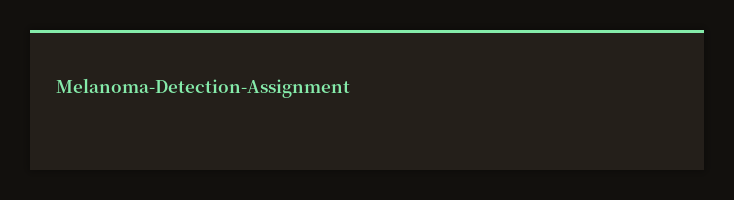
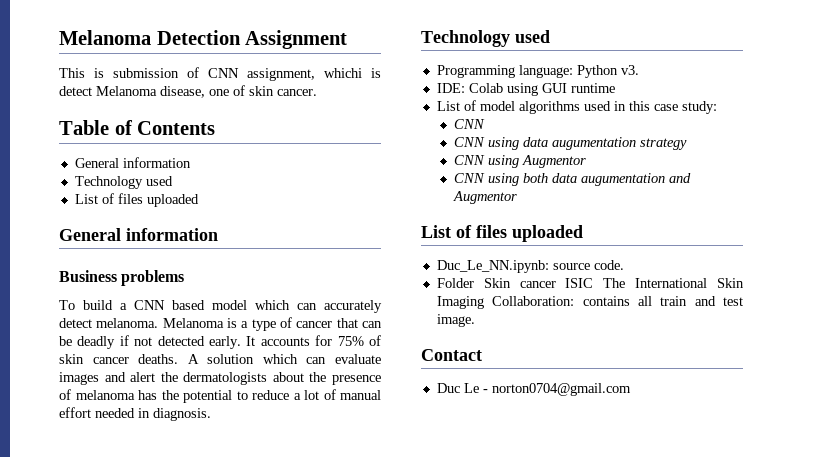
[56,78,350,98] Melanoma-Detection-Assignment -> [59,30,348,49] [59,67,381,81] [59,85,317,98] [59,120,216,135] [74,157,191,168] [74,176,173,189] [74,193,199,207] [59,228,218,241] [59,270,185,286] [59,300,382,313] [59,317,382,331] [59,335,381,349] [59,354,381,364] [59,372,381,385] [59,389,381,403] [59,407,211,421] [421,30,550,47] [436,65,639,78] [436,83,615,96] [436,100,717,114] [453,119,485,129] [453,137,687,150] [453,155,586,168] [453,173,691,186] [452,191,517,204] [421,225,583,242] [436,260,624,273] [436,278,744,288] [436,296,744,309] [436,314,475,327] [421,349,482,361] [436,383,631,396] Melanoma Detection Assignment // This is submission of CNN assignment, whichi is detect Melanoma disease, one of skin cancer. // Table of Contents // General information // Technology used // List of files uploaded // General information // Business problems // To build a CNN based model which can accurately detect melanoma. Melanoma is a type of cancer that can be deadly if not detected early. It accounts for 75% of skin cancer deaths. A solution which can evaluate images and alert the dermatologists about the presence of melanoma has the potential to reduce a lot of manual effort needed in diagnosis. // Technology used // Programming language: Python v3. // IDE: Colab using GUI runtime // List of model algorithms used in this case study: // CNN // CNN using data augumentation strategy // CNN using Augmentor // CNN using both data augumentation and Augmentor // List of files uploaded // Duc_Le_NN.ipynb: source code. // Folder Skin cancer ISIC The International Skin Imaging Collaboration: contains all train and test image. // Contact // Duc Le - norton0704@gmail.com

